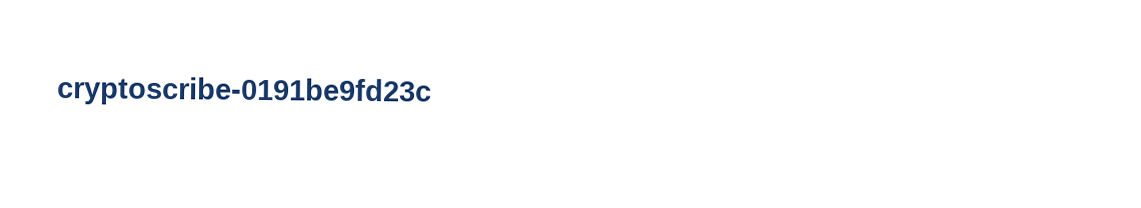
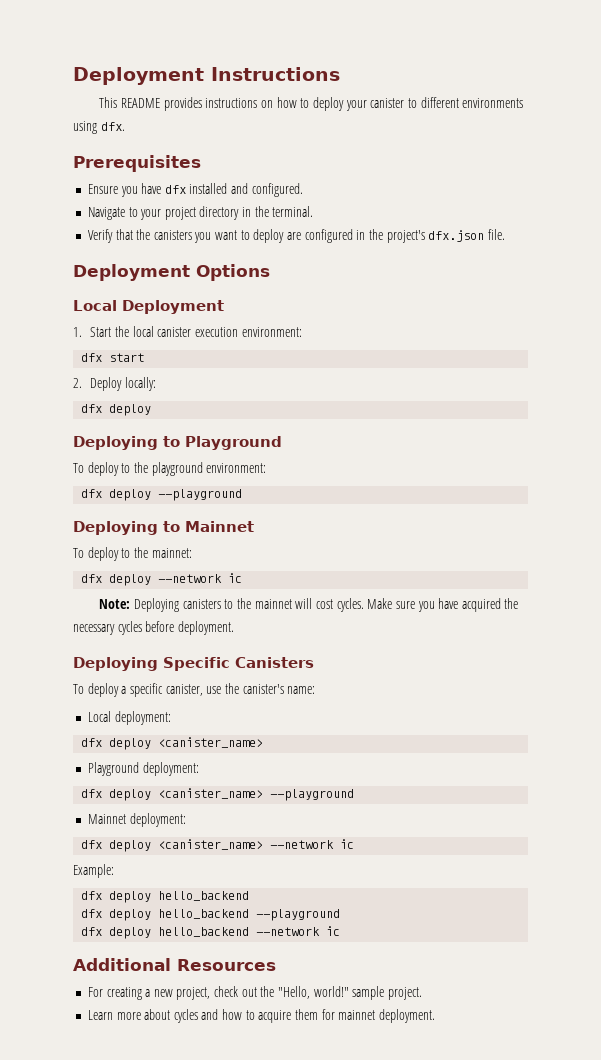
[56,75,432,108] cryptoscribe-0191be9fd23c -> [73,67,340,85] [99,97,524,111] [73,121,125,134] [73,155,201,172] [87,183,303,197] [87,206,314,220] [87,229,505,243] [73,264,270,281] [73,300,224,314] [73,326,302,337] [81,353,145,362] [73,377,156,391] [81,404,152,416] [73,436,282,450] [73,462,267,476] [81,489,243,501] [73,521,254,535] [73,547,192,561] [81,573,243,586] [99,598,519,612] [73,621,234,635] [73,657,314,671] [73,683,316,697] [87,711,171,725] [81,737,264,750] [87,762,199,776] [81,788,355,801] [87,813,186,827] [81,839,355,852] [73,864,114,878] [81,891,250,903] [81,909,341,921] [81,926,341,939] [73,958,276,971] [87,986,422,1000] [87,1009,435,1023] Deployment Instructions // This README provides instructions on how to deploy your canister to different environments using dfx. // Prerequisites // Ensure you have dfx installed and configured. // Navigate to your project directory in the terminal. // Verify that the canisters you want to deploy are configured in the project's dfx.json file. // Deployment Options // Local Deployment // 1. Start the local canister execution environment: // dfx start // 2. Deploy locally: // dfx deploy // Deploying to Playground // To deploy to the playground environment: // dfx deploy --playground // Deploying to Mainnet // To deploy to the mainnet: // dfx deploy --network ic // Note: Deploying canisters to the mainnet will cost cycles. Make sure you have acquired the necessary cycles before deployment. // Deploying Specific Canisters // To deploy a specific canister, use the canister's name: // Local deployment: // dfx deploy <canister_name> // Playground deployment: // dfx deploy <canister_name> --playground // Mainnet deployment: // dfx deploy <canister_name> --network ic // Example: // dfx deploy hello_backend // dfx deploy hello_backend --playground // dfx deploy hello_backend --network ic // Additional Resources // For creating a new project, check out the "Hello, world!" sample project. // Learn more about cycles and how to acquire them for mainnet deployment.

